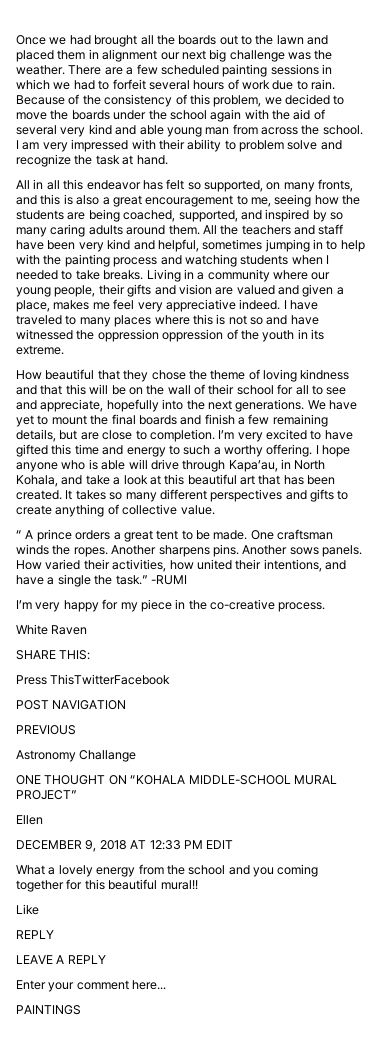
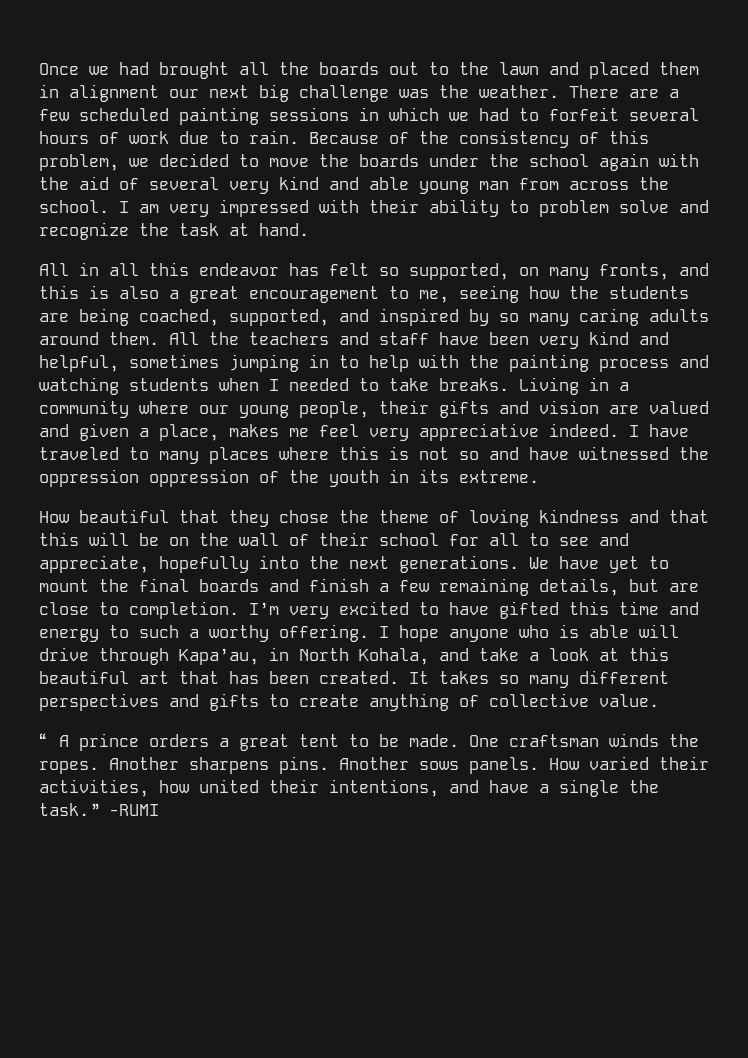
[16,599,326,612] [16,624,88,635] [16,650,91,660] [16,674,171,685] [16,700,127,710] [16,725,76,735] [16,750,137,762] [16,775,337,785] [16,790,77,800] [16,815,43,825] [16,840,234,852] [16,864,319,877] [16,879,198,892] [16,904,39,915] [16,930,54,939] [16,955,106,964] [16,980,167,992] [16,1005,81,1015] // I’m very happy for my piece in the co-creative process. // White Raven // SHARE THIS: // Press ThisTwitterFacebook // POST NAVIGATION // PREVIOUS // Astronomy Challange // ONE THOUGHT ON “KOHALA MIDDLE-SCHOOL MURAL PROJECT” // Ellen // DECEMBER 9, 2018 AT 12:33 PM EDIT // What a lovely energy from the school and you coming together for this beautiful mural!! // Like // REPLY // LEAVE A REPLY // Enter your comment here... // PAINTINGS -> (159, 810) none

